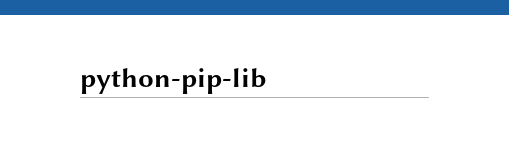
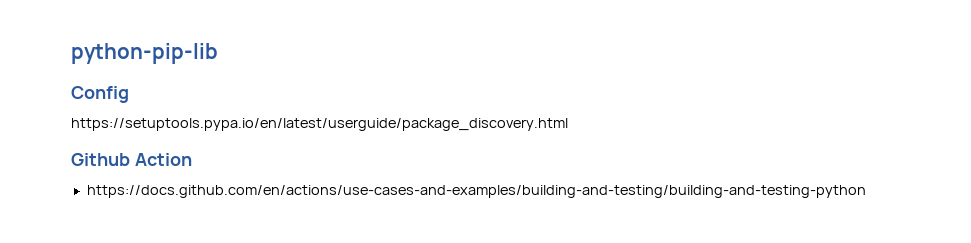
(266, 81) none -> [71,86,129,103] [71,118,568,131] [71,153,192,166] [86,185,866,198] // Config // https://setuptools.pypa.io/en/latest/userguide/package_discovery.html // Github Action // https://docs.github.com/en/actions/use-cases-and-examples/building-and-testing/building-and-testing-python

